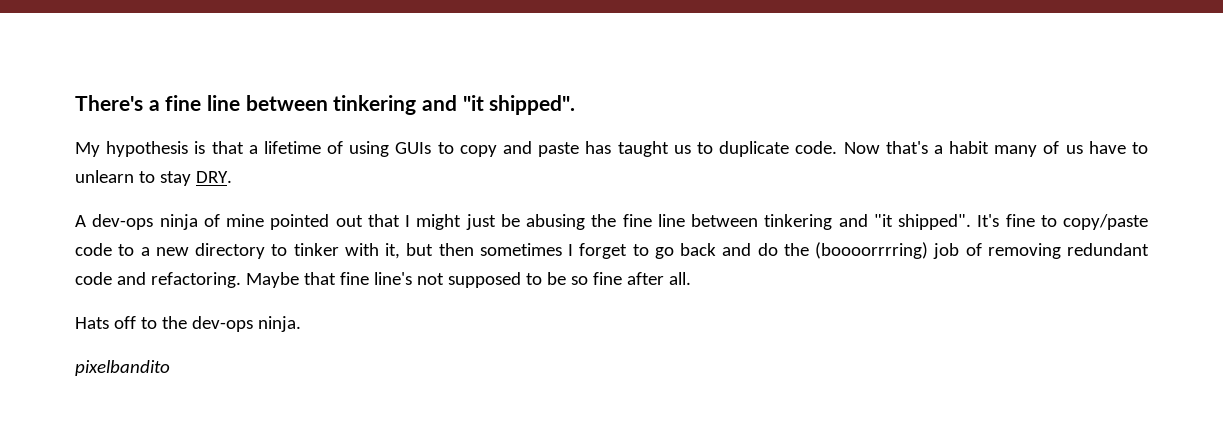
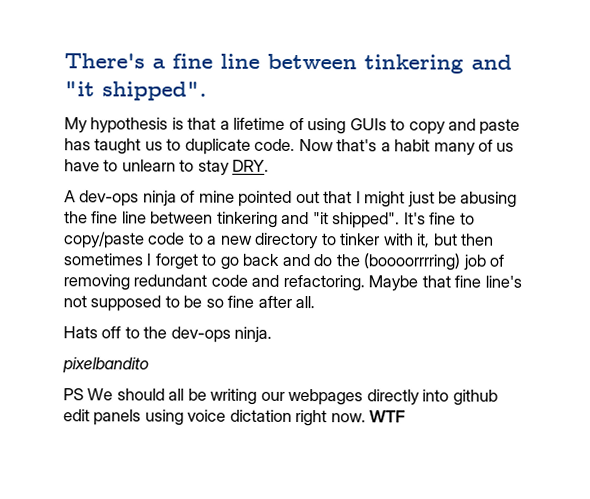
(170, 368) none -> [63,388,498,406] [63,409,407,427] // PS We should all be writing our webpages directly into github edit panels using voice dictation right now. WTF

